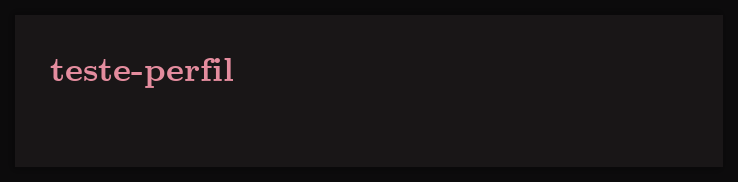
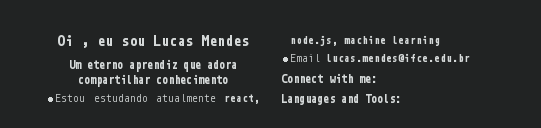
[50,58,234,88] teste-perfil -> [57,35,249,48] [69,59,237,72] [78,74,228,87] [55,94,260,104] [290,35,441,46] [290,53,471,62] [281,73,377,83] [281,94,401,105] Oi , eu sou Lucas Mendes // Um eterno aprendiz que adora compartilhar conhecimento // Estou estudando atualmente react, node.js, machine learning // Email lucas.mendes@ifce.edu.br // Connect with me: // Languages and Tools:

